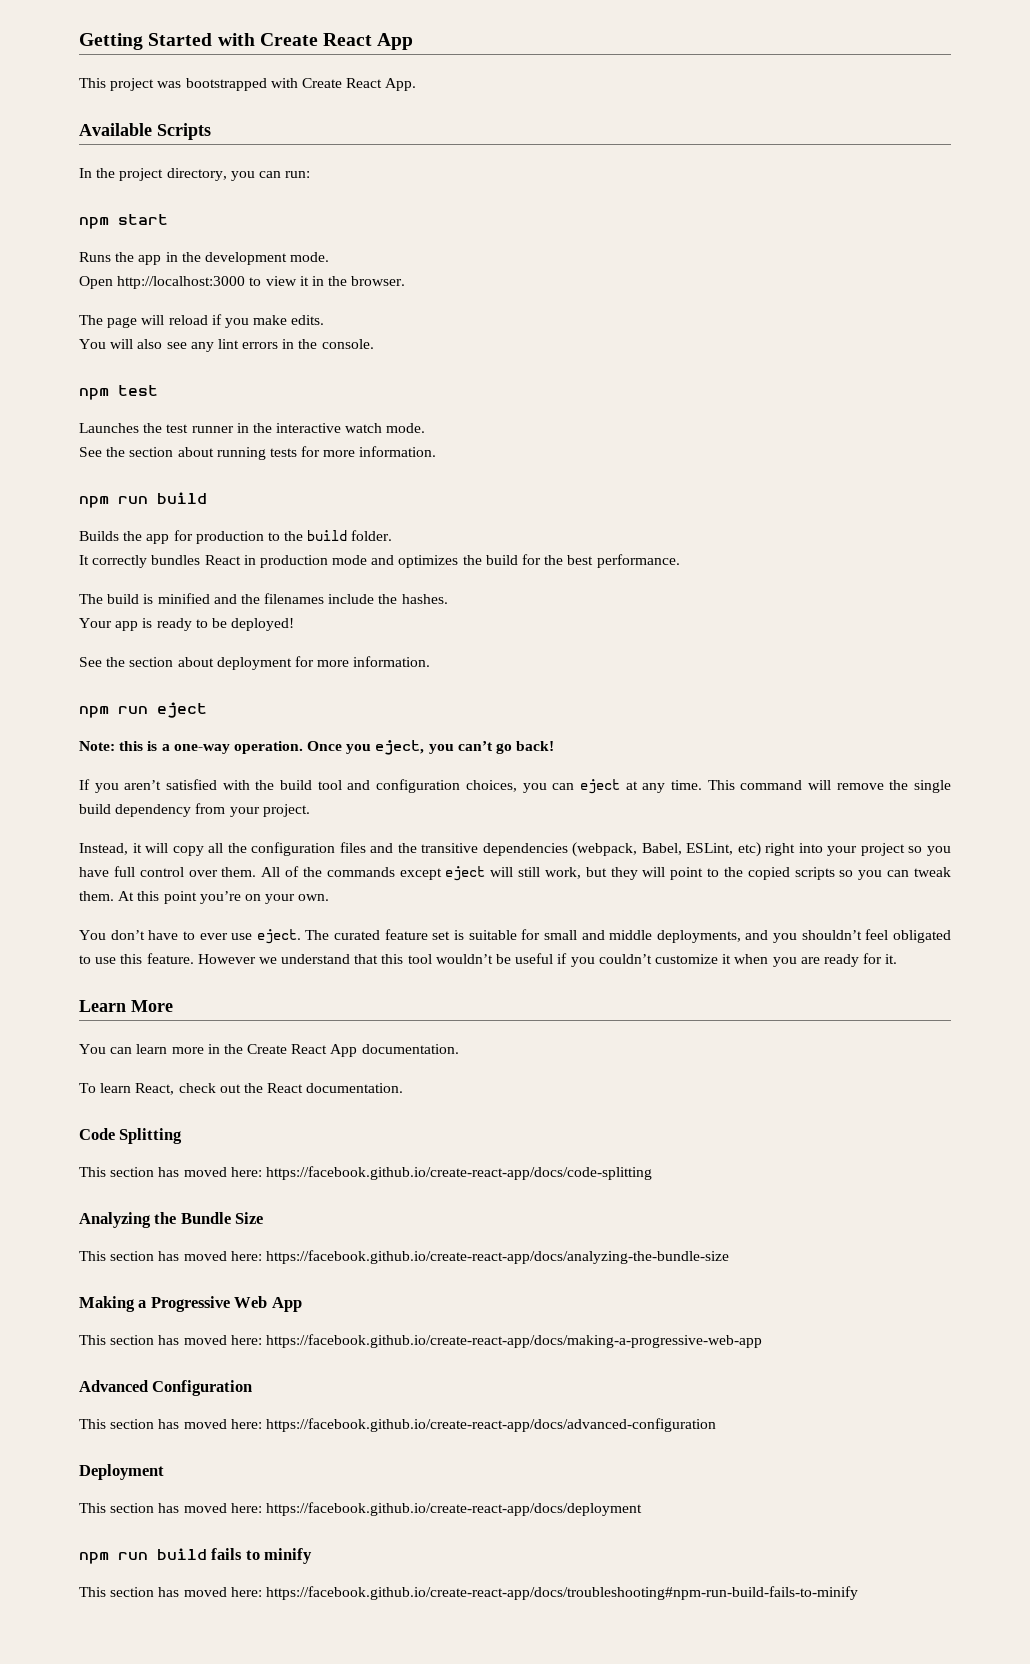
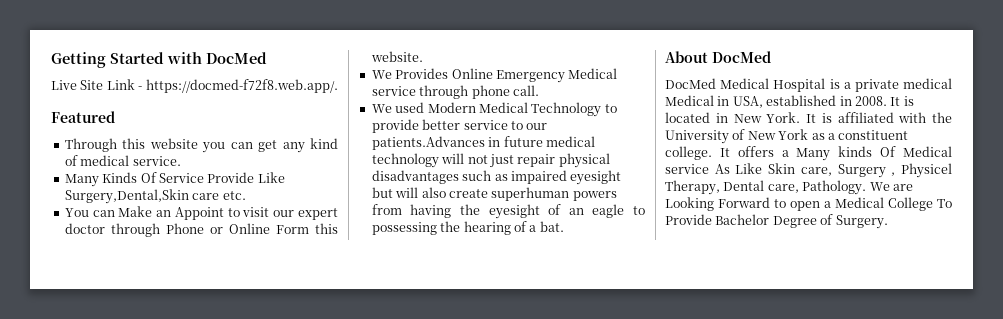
[259,33,414,50] [79,78,417,91] [79,123,211,140] [79,168,311,181] [79,214,168,229] [79,252,330,265] [79,276,406,289] [79,314,325,328] [79,339,374,352] [79,385,158,400] [79,423,426,433] [79,446,437,460] [79,492,207,508] [79,530,393,544] [79,554,680,568] [79,593,448,604] [79,618,295,631] [79,656,431,670] [79,702,207,718] [79,740,555,755] [79,779,951,794] [79,803,310,817] [79,842,951,857] [79,866,952,881] [79,891,330,904] [79,929,951,944] [79,953,898,967] [79,1000,173,1012] [79,1044,459,1057] [79,1083,404,1095] [79,1128,183,1144] [79,1166,652,1180] [79,1212,264,1228] [79,1250,729,1264] [79,1296,302,1312] [79,1334,762,1348] [79,1380,253,1396] [79,1418,716,1432] [79,1464,164,1480] [79,1502,642,1516] [79,1548,313,1564] [79,1586,858,1600] Create React App // This project was bootstrapped with Create React App. // Available Scripts // In the project directory, you can run: // npm start // Runs the app in the development mode. // Open http://localhost:3000 to view it in the browser. // The page will reload if you make edits. // You will also see any lint errors in the console. // npm test // Launches the test runner in the interactive watch mode. // See the section about running tests for more information. // npm run build // Builds the app for production to the build folder. // It correctly bundles React in production mode and optimizes the build for the best performance. // The build is minified and the filenames include the hashes. // Your app is ready to be deployed! // See the section about deployment for more information. // npm run eject // Note: this is a one-way operation. Once you eject, you can’t go back! // If you aren’t satisfied with the build tool and configuration choices, you can eject at any time. This command will remove the single build dependency from your project. // Instead, it will copy all the configuration files and the transitive dependencies (webpack, Babel, ESLint, etc) right into your project so you have full control over them. All of the commands except eject will still work, but they will point to the copied scripts so you can tweak them. At this point you’re on your own. // You don’t have to ever use eject. The curated feature set is suitable for small and middle deployments, and you shouldn’t feel obligated to use this feature. However we understand that this tool wouldn’t be useful if you couldn’t customize it when you are ready for it. // Learn More // You can learn more in the Create React App documentation. // To learn React, check out the React documentation. // Code Splitting // This section has moved here: https://facebook.github.io/create-react-app/docs/code-splitting // Analyzing the Bundle Size // This section has moved here: https://facebook.github.io/create-react-app/docs/analyzing-the-bundle-size // Making a Progressive Web App // This section has moved here: https://facebook.github.io/create-react-app/docs/making-a-progressive-web-app // Advanced Configuration // This section has moved here: https://facebook.github.io/create-react-app/docs/advanced-configuration // Deployment // This section has moved here: https://facebook.github.io/create-react-app/docs/deployment // npm run build fails to minify // This section has moved here: https://facebook.github.io/create-react-app/docs/troubleshooting#npm-run-build-fails-to-minify -> [206,52,267,64] [51,79,338,93] [51,111,115,123] [64,138,338,153] [64,155,181,166] [64,172,285,187] [64,189,246,204] [64,206,338,220] [64,223,338,237] [370,51,423,62] [371,68,618,83] [371,85,539,99] [371,102,617,117] [371,119,548,133] [371,136,595,150] [371,153,610,168] [371,170,622,185] [371,187,617,201] [371,204,645,219] [371,221,564,235] [665,51,771,63] [665,78,952,92] [665,95,914,108] [665,112,952,123] [665,129,909,144] [665,146,952,161] [665,163,952,178] [665,180,913,195] [665,197,952,211] [665,214,888,229] DocMed // Live Site Link - https://docmed-f72f8.web.app/. // Featured // Through this website you can get any kind of medical service. // Many Kinds Of Service Provide Like Surgery,Dental,Skin care etc. // You can Make an Appoint to visit our expert doctor through Phone or Online Form this website. // We Provides Online Emergency Medical service through phone call. // We used Modern Medical Technology to provide better service to our patients.Advances in future medical technology will not just repair physical disadvantages such as impaired eyesight but will also create superhuman powers from having the eyesight of an eagle to possessing the hearing of a bat. // About DocMed // DocMed Medical Hospital is a private medical Medical in USA, established in 2008. It is located in New York. It is affiliated with the University of New York as a constituent college. It offers a Many kinds Of Medical service As Like Skin care, Surgery , Physicel Therapy, Dental care, Pathology. We are Looking Forward to open a Medical College To Provide Bachelor Degree of Surgery.

